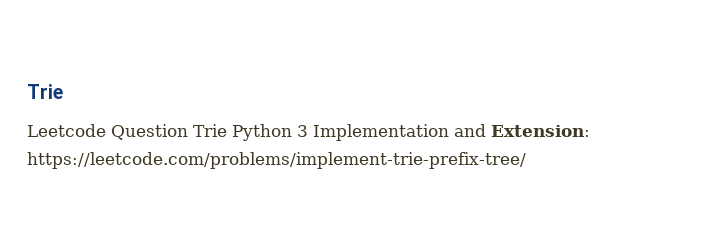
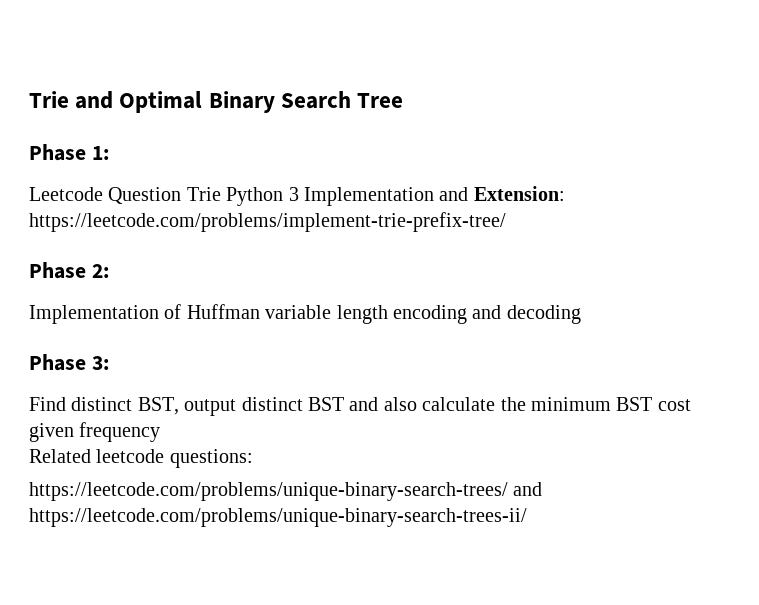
[27,84,63,99] Trie -> [29,91,404,113] [29,144,109,161] Trie and Optimal Binary Search Tree // Phase 1:
(526, 160) none -> [29,262,109,279] [29,304,581,324] [29,354,109,371] [29,397,691,416] [29,422,161,442] [29,449,253,468] [29,482,543,501] [29,508,527,527] // Phase 2: // Implementation of Huffman variable length encoding and decoding // Phase 3: // Find distinct BST, output distinct BST and also calculate the minimum BST cost given frequency // Related leetcode questions: // https://leetcode.com/problems/unique-binary-search-trees/ and https://leetcode.com/problems/unique-binary-search-trees-ii/

